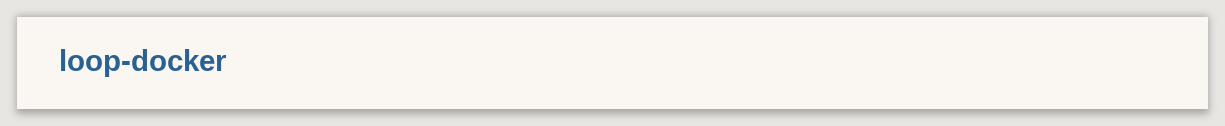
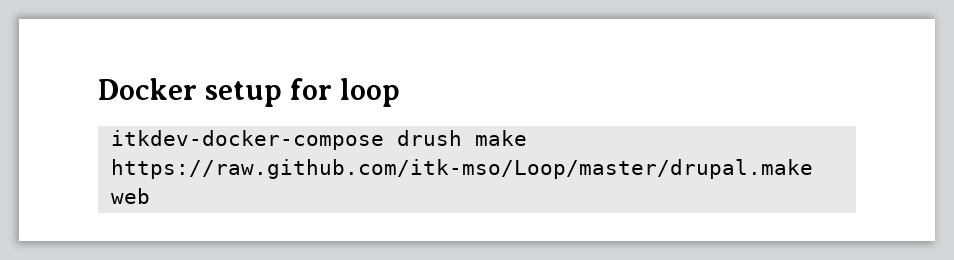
[59,49,227,77] loop-docker -> [98,78,401,107] [110,130,527,150] [110,159,813,179] [110,188,150,204] Docker setup for loop // itkdev-docker-compose drush make https://raw.github.com/itk-mso/Loop/master/drupal.make web

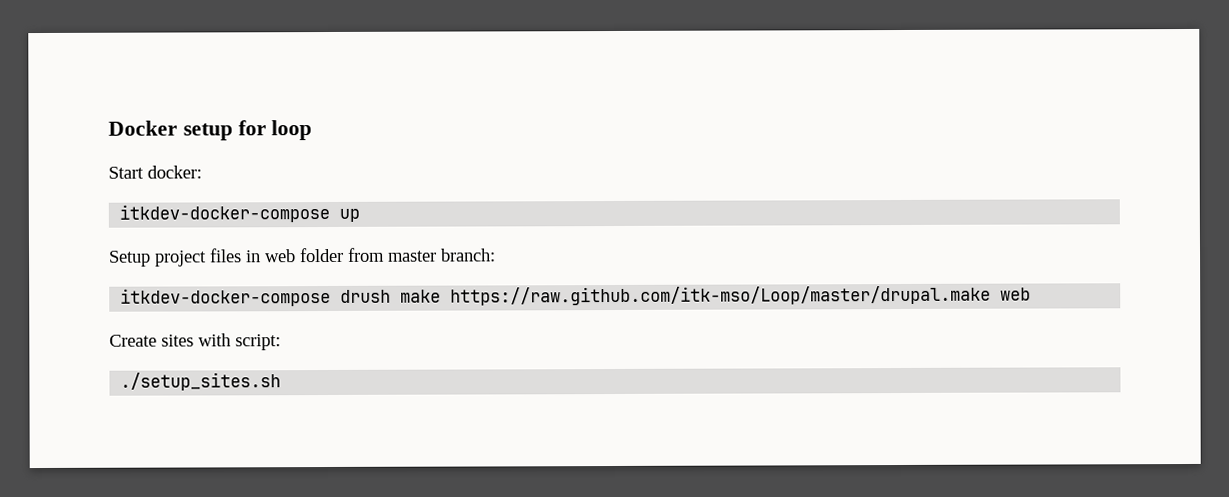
(401, 92) none -> [108,165,202,179] [119,203,361,223] [109,247,496,267] // Start docker: // itkdev-docker-compose up // Setup project files in web folder from master branch:
(150, 196) none -> [109,333,281,351] [120,372,282,391] // Create sites with script: // ./setup_sites.sh

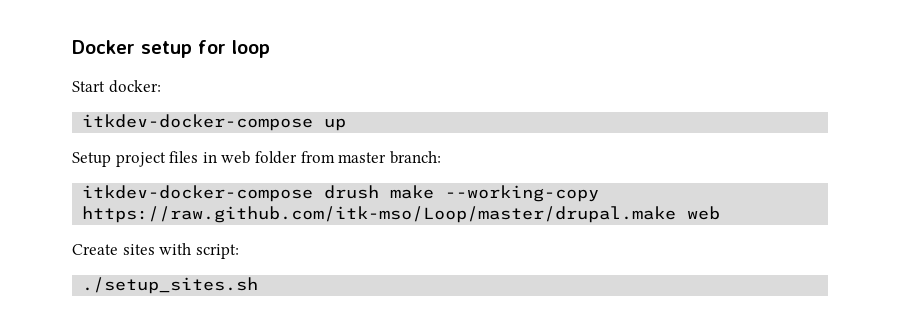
(442, 296) none -> [445,185,600,202] --working-copy

